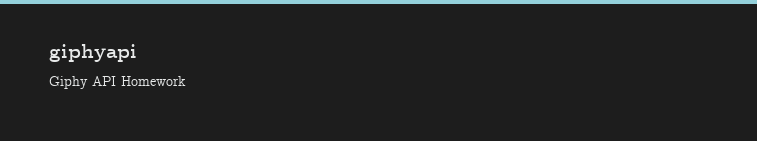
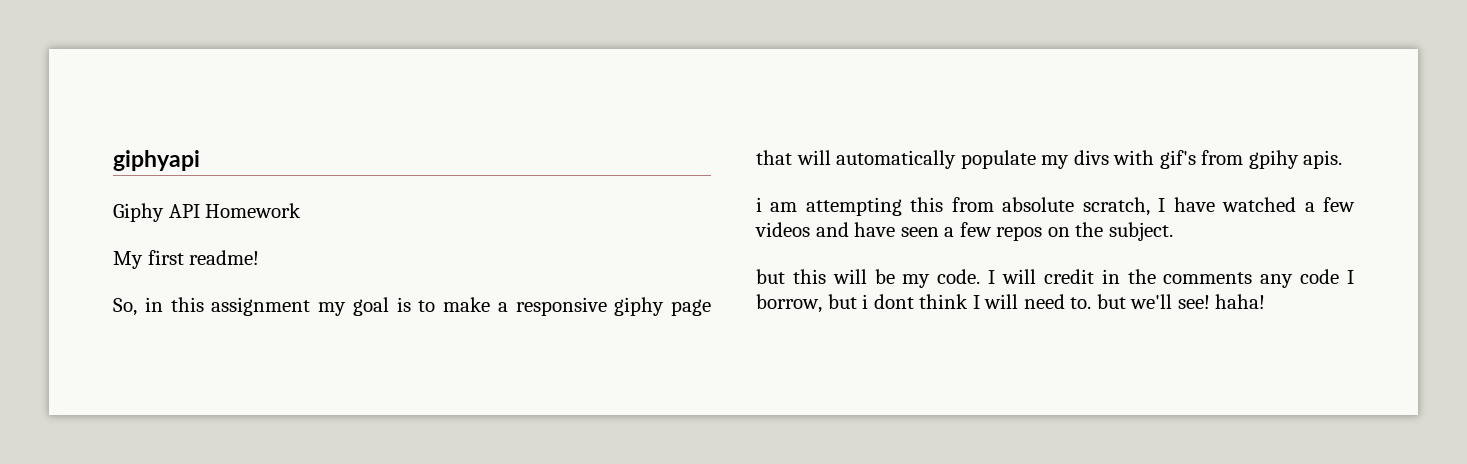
(186, 81) none -> [113,250,260,269] [113,297,711,316] [756,150,1343,169] [756,197,1355,216] [755,222,1173,241] [756,269,1354,288] [756,294,1266,313] // My first readme! // So, in this assignment my goal is to make a responsive giphy page that will automatically populate my divs with gif's from gpihy apis. // i am attempting this from absolute scratch, I have watched a few videos and have seen a few repos on the subject. // but this will be my code. I will credit in the comments any code I borrow, but i dont think I will need to. but we'll see! haha!

